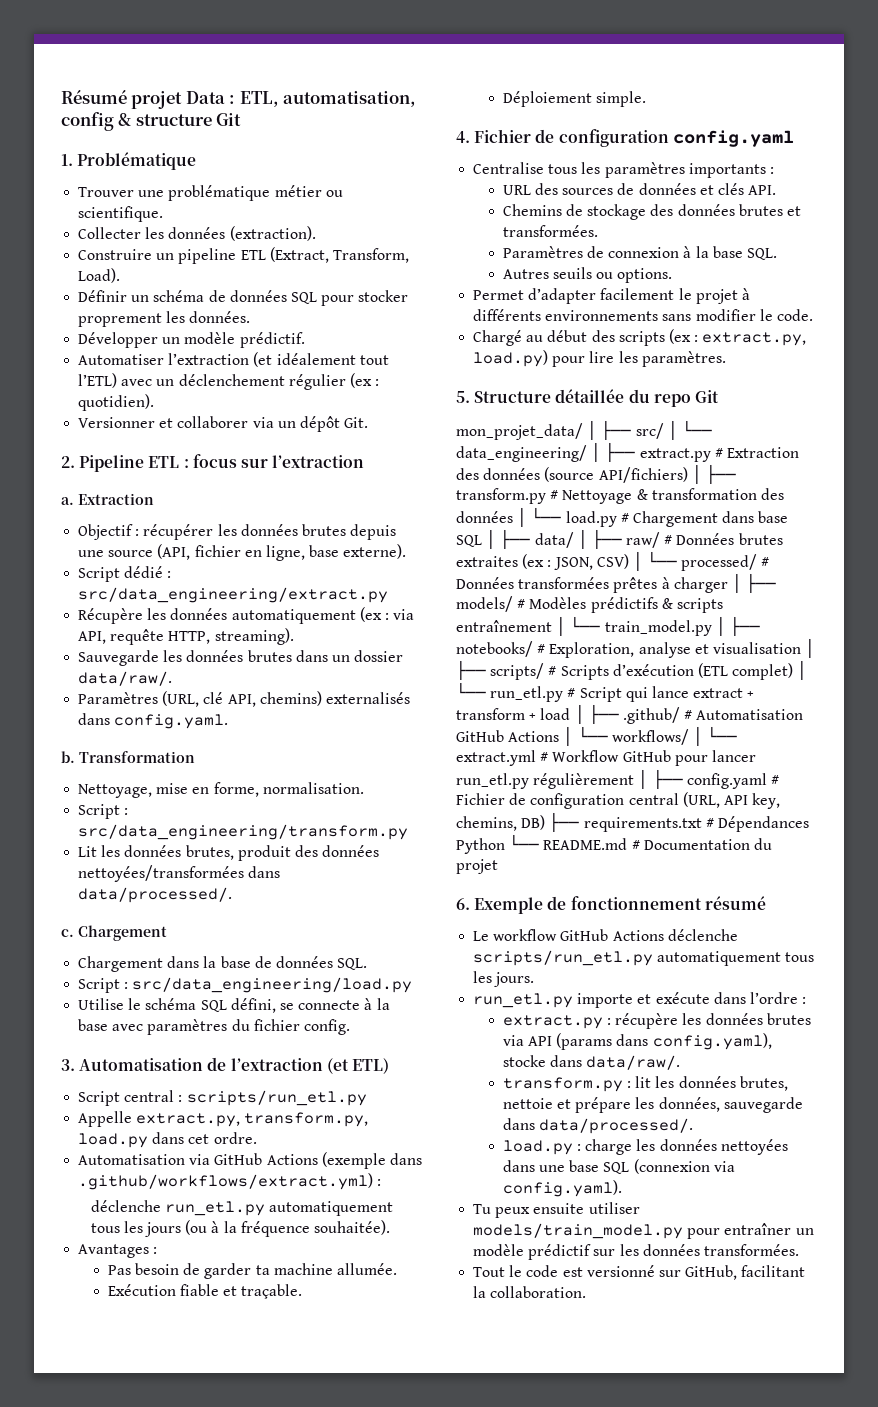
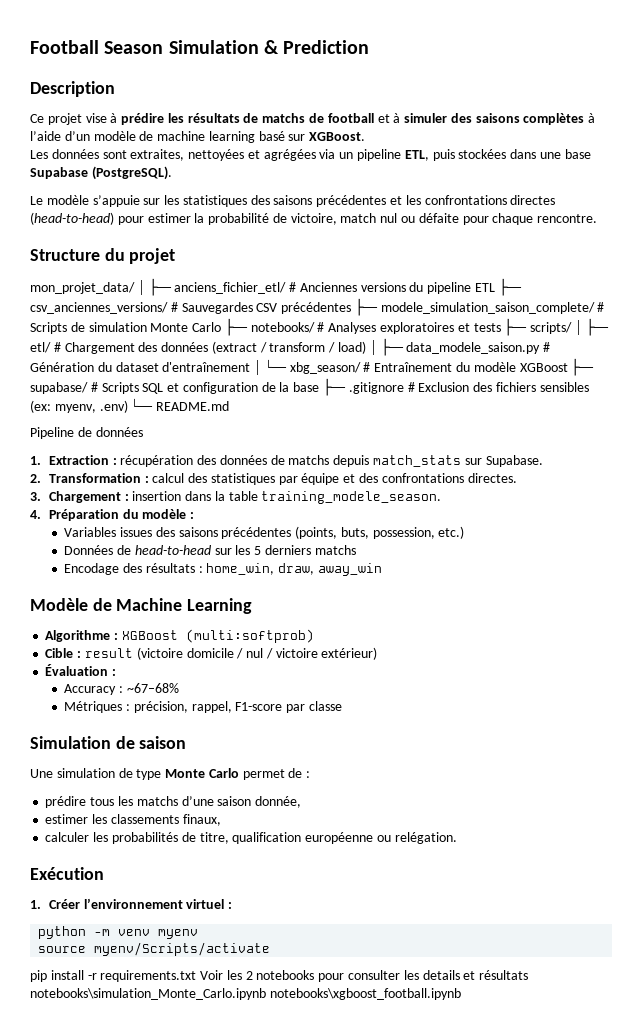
[61,90,417,109] [61,112,242,131] [61,152,197,170] [78,185,343,201] [78,206,164,222] [78,226,316,241] [78,247,409,264] [78,268,121,283] [78,290,409,306] [78,311,251,327] [78,332,305,348] [78,352,389,367] [78,373,380,390] [78,394,155,411] [78,416,369,432] [61,454,365,472] [61,493,154,505] [78,524,397,540] [78,544,407,561] [78,566,172,582] [78,587,389,603] [78,607,415,624] [78,628,294,645] [78,650,404,666] [78,671,173,686] [78,691,410,707] [78,713,229,729] [61,751,195,763] [78,782,364,798] [78,804,129,819] [78,824,409,840] [78,845,380,861] [78,865,281,882] [78,887,233,903] [61,925,167,941] [78,956,368,972] [78,977,413,993] [78,998,390,1013] [78,1019,350,1035] [61,1057,389,1074] [78,1090,367,1106] [78,1111,369,1127] [78,1132,257,1148] [78,1152,422,1169] [78,1173,382,1190] [90,1200,394,1216] [90,1220,391,1237] [78,1244,158,1258] [107,1263,397,1279] [107,1284,303,1299] [502,91,646,107] [456,129,794,147] [473,162,774,178] [502,183,777,195] [502,204,801,220] [502,225,598,237] [502,246,777,260] [502,267,673,283] [473,288,750,304] [473,309,813,321] [473,329,807,346] [473,350,726,367] [456,389,719,407] [456,420,712,440] [456,442,799,462] [456,464,736,484] [456,488,784,504] [456,507,789,527] [456,529,783,549] [456,551,770,571] [456,573,777,593] [456,596,723,613] [456,616,760,636] [456,638,816,658] [456,660,808,680] [456,682,755,702] [456,704,804,724] [456,726,738,746] [456,750,756,766] [456,769,779,789] [456,792,781,809] [456,812,809,832] [456,834,772,854] [456,859,498,874] [456,896,766,914] [473,929,738,941] [473,950,815,966] [473,971,535,987] [473,992,807,1008] [502,1013,811,1029] [502,1033,772,1050] [502,1055,681,1070] [502,1076,788,1092] [502,1097,803,1113] [502,1118,693,1134] [502,1139,788,1155] [502,1159,735,1174] [502,1180,622,1197] [473,1202,640,1218] [473,1223,814,1239] [473,1244,799,1260] [473,1265,806,1280] [473,1286,587,1298] Résumé projet Data : ETL, automatisation, config & structure Git // 1. Problématique // Trouver une problématique métier ou scientifique. // Collecter les données (extraction). // Construire un pipeline ETL (Extract, Transform, Load). // Définir un schéma de données SQL pour stocker proprement les données. // Développer un modèle prédictif. // Automatiser l’extraction (et idéalement tout l’ETL) avec un déclenchement régulier (ex : quotidien). // Versionner et collaborer via un dépôt Git. // 2. Pipeline ETL : focus sur l’extraction // a. Extraction // Objectif : récupérer les données brutes depuis une source (API, fichier en ligne, base externe). // Script dédié : src/data_engineering/extract.py // Récupère les données automatiquement (ex : via API, requête HTTP, streaming). // Sauvegarde les données brutes dans un dossier data/raw/. // Paramètres (URL, clé API, chemins) externalisés dans config.yaml. // b. Transformation // Nettoyage, mise en forme, normalisation. // Script : src/data_engineering/transform.py // Lit les données brutes, produit des données nettoyées/transformées dans data/processed/. // c. Chargement // Chargement dans la base de données SQL. // Script : src/data_engineering/load.py // Utilise le schéma SQL défini, se connecte à la base avec paramètres du fichier config. // 3. Automatisation de l’extraction (et ETL) // Script central : scripts/run_etl.py // Appelle extract.py, transform.py, load.py dans cet ordre. // Automatisation via GitHub Actions (exemple dans .github/workflows/extract.yml) : // déclenche run_etl.py automatiquement tous les jours (ou à la fréquence souhaitée). // Avantages : // Pas besoin de garder ta machine allumée. // Exécution fiable et traçable. // Déploiement simple. // 4. Fichier de configuration config.yaml // Centralise tous les paramètres importants : // URL des sources de données et clés API. // Chemins de stockage des données brutes et transformées. // Paramètres de connexion à la base SQL. // Autres seuils ou options. // Permet d’adapter facilement le projet à différents environnements sans modifier le code. // Chargé au début des scripts (ex : extract.py, load.py) pour lire les paramètres. // 5. Structure détaillée du repo Git // mon_projet_data/ │ ├── src/ │ └── data_engineering/ │ ├── extract.py # Extraction des données (source API/fichiers) │ ├── transform.py # Nettoyage & transformation des données │ └── load.py # Chargement dans base SQL │ ├── data/ │ ├── raw/ # Données brutes extraites (ex : JSON, CSV) │ └── processed/ # Données transformées prêtes à charger │ ├── models/ # Modèles prédictifs & scripts entraînement │ └── train_model.py │ ├── notebooks/ # Exploration, analyse et visualisation │ ├── scripts/ # Scripts d’exécution (ETL complet) │ └── run_etl.py # Script qui lance extract + transform + load │ ├── .github/ # Automatisation GitHub Actions │ └── workflows/ │ └── extract.yml # Workflow GitHub pour lancer run_etl.py régulièrement │ ├── config.yaml # Fichier de configuration central (URL, API key, chemins, DB) ├── requirements.txt # Dépendances Python └── README.md # Documentation du projet // 6. Exemple de fonctionnement résumé // Le workflow GitHub Actions déclenche scripts/run_etl.py automatiquement tous les jours. // run_etl.py importe et exécute dans l’ordre : // extract.py : récupère les données brutes via API (params dans config.yaml), stocke dans data/raw/. // transform.py : lit les données brutes, nettoie et prépare les données, sauvegarde dans data/processed/. // load.py : charge les données nettoyées dans une base SQL (connexion via config.yaml). // Tu peux ensuite utiliser models/train_model.py pour entraîner un modèle prédictif sur les données transformées. // Tout le code est versionné sur GitHub, facilitant la collaboration. -> [30,40,370,54] [30,81,115,97] [30,113,596,125] [30,131,366,143] [30,149,591,161] [30,166,172,180] [30,195,556,207] [30,212,598,225] [30,248,176,264] [30,278,522,296] [30,298,605,316] [30,318,609,336] [30,338,551,356] [30,358,595,376] [30,378,589,396] [30,398,230,413] [30,427,143,439] [30,455,543,467] [30,473,517,485] [30,491,442,504] [30,509,195,521] [64,526,465,539] [64,545,356,555] [64,563,382,576] [30,598,253,614] [45,629,314,643] [45,647,378,660] [45,664,117,676] [64,683,179,695] [64,701,342,713] [30,736,187,749] [30,768,311,780] [45,796,302,808] [45,814,221,826] [45,832,457,844] [30,867,104,880] [30,898,233,909] [38,926,199,939] [38,942,271,956] [30,970,529,982] [30,988,461,1000] Football Season Simulation & Prediction // Description // Ce projet vise à prédire les résultats de matchs de football et à simuler des saisons complètes à l’aide d’un modèle de machine learning basé sur XGBoost. // Les données sont extraites, nettoyées et agrégées via un pipeline ETL, puis stockées dans une base Supabase (PostgreSQL). // Le modèle s’appuie sur les statistiques des saisons précédentes et les confrontations directes (head-to-head) pour estimer la probabilité de victoire, match nul ou défaite pour chaque rencontre. // Structure du projet // mon_projet_data/ │ ├── anciens_fichier_etl/ # Anciennes versions du pipeline ETL ├── csv_anciennes_versions/ # Sauvegardes CSV précédentes ├── modele_simulation_saison_complete/ # Scripts de simulation Monte Carlo ├── notebooks/ # Analyses exploratoires et tests ├── scripts/ │ ├── etl/ # Chargement des données (extract / transform / load) │ ├── data_modele_saison.py # Génération du dataset d'entraînement │ └── xbg_season/ # Entraînement du modèle XGBoost ├── supabase/ # Scripts SQL et configuration de la base ├── .gitignore # Exclusion des fichiers sensibles (ex: myenv, .env) └── README.md // Pipeline de données // 1. Extraction : récupération des données de matchs depuis match_stats sur Supabase. // 2. Transformation : calcul des statistiques par équipe et des confrontations directes. // 3. Chargement : insertion dans la table training_modele_season. // 4. Préparation du modèle : // Variables issues des saisons précédentes (points, buts, possession, etc.) // Données de head-to-head sur les 5 derniers matchs // Encodage des résultats : home_win, draw, away_win // Modèle de Machine Learning // Algorithme : XGBoost (multi:softprob) // Cible : result (victoire domicile / nul / victoire extérieur) // Évaluation : // Accuracy : ~67–68% // Métriques : précision, rappel, F1-score par classe // Simulation de saison // Une simulation de type Monte Carlo permet de : // prédire tous les matchs d’une saison donnée, // estimer les classements finaux, // calculer les probabilités de titre, qualification européenne ou relégation. // Exécution // 1. Créer l’environnement virtuel : // python -m venv myenv // source myenv/Scripts/activate // pip install -r requirements.txt Voir les 2 notebooks pour consulter les details et résultats notebooks\simulation_Monte_Carlo.ipynb notebooks\xgboost_football.ipynb

